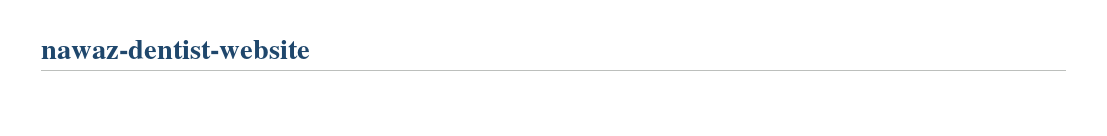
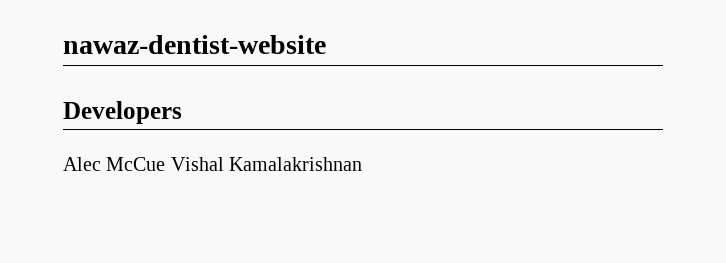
(310, 49) none -> [63,101,182,124] [63,157,363,171] // Developers // Alec McCue Vishal Kamalakrishnan

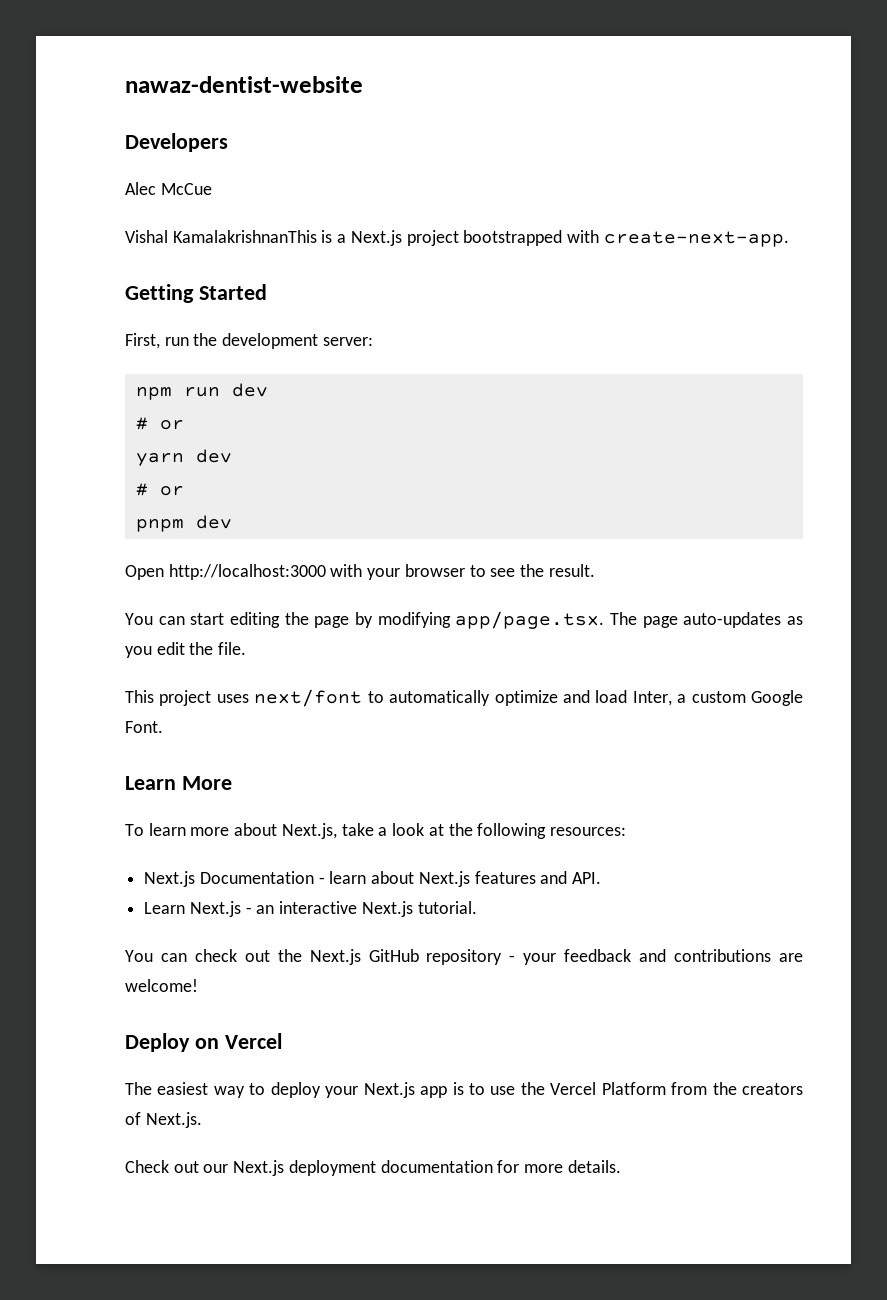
[170,157,363,171] Vishal Kamalakrishnan -> [125,230,789,247] [125,284,267,303] [125,333,373,349] [135,383,268,400] [135,417,184,430] [135,449,232,466] [135,483,184,496] [135,515,232,532] [125,564,595,580] [125,611,803,629] [125,642,247,658] [125,689,803,707] [125,721,163,733] [125,776,232,790] [125,823,626,839] [144,871,602,887] [144,901,477,917] [125,949,803,965] [125,979,198,992] [125,1033,282,1052] [125,1082,803,1098] [125,1112,202,1128] [125,1160,621,1176] // Vishal KamalakrishnanThis is a Next.js project bootstrapped with create-next-app. // Getting Started // First, run the development server: // npm run dev // # or // yarn dev // # or // pnpm dev // Open http://localhost:3000 with your browser to see the result. // You can start editing the page by modifying app/page.tsx. The page auto-updates as you edit the file. // This project uses next/font to automatically optimize and load Inter, a custom Google Font. // Learn More // To learn more about Next.js, take a look at the following resources: // Next.js Documentation - learn about Next.js features and API. // Learn Next.js - an interactive Next.js tutorial. // You can check out the Next.js GitHub repository - your feedback and contributions are welcome! // Deploy on Vercel // The easiest way to deploy your Next.js app is to use the Vercel Platform from the creators of Next.js. // Check out our Next.js deployment documentation for more details.

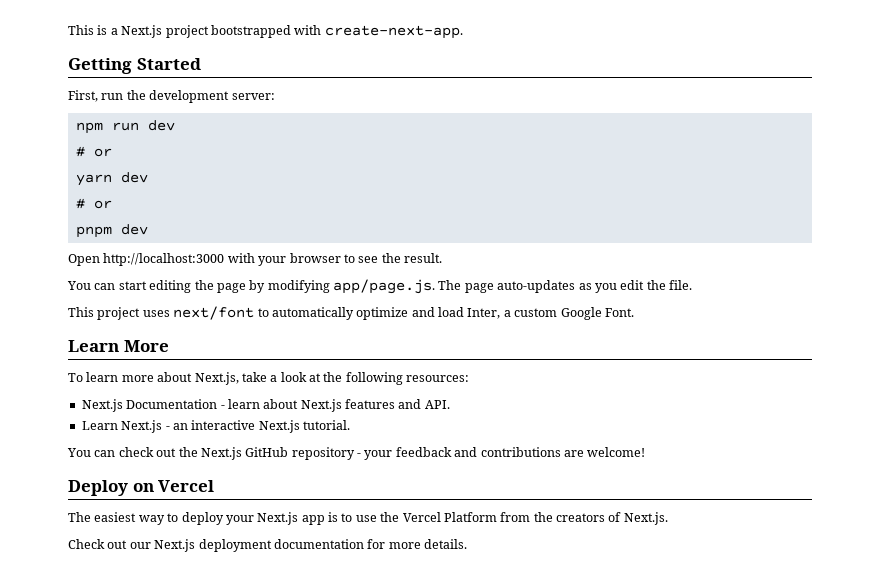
[125,76,363,93] [125,133,228,152] [125,182,212,195] [125,230,317,243] nawaz-dentist-website // Developers // Alec McCue // Vishal KamalakrishnanThis -> [68,25,94,35] This
[455,611,605,629] app/page.tsx. -> [333,279,435,294] app/page.js.

